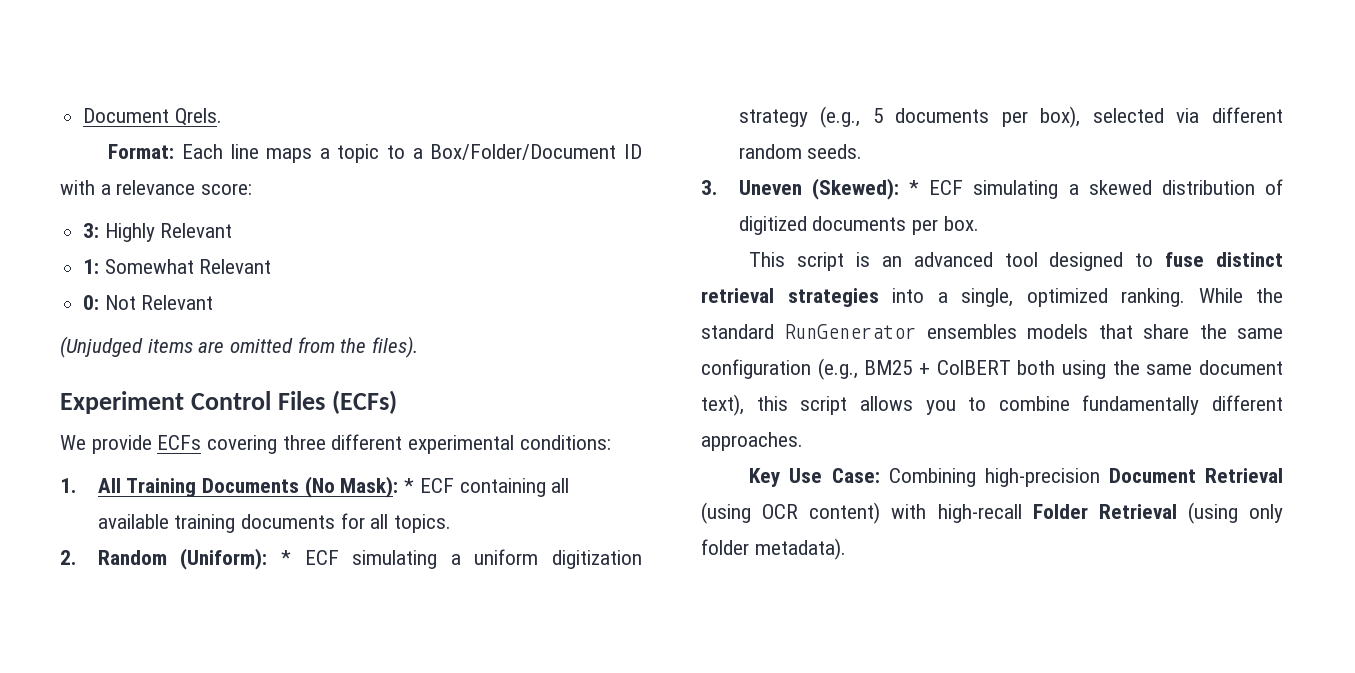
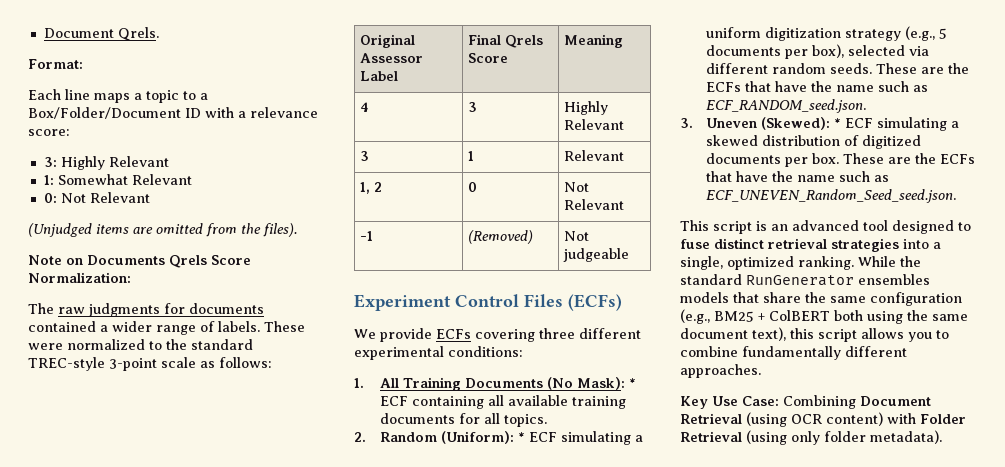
(175, 151) none -> (83, 64) //
(419, 347) none -> [28,255,251,268] [28,272,131,283] [28,303,264,317] [28,321,305,335] [28,339,253,350] [28,357,272,371] [360,34,416,48] [360,53,424,63] [360,71,399,81] [468,34,544,48] [468,53,509,63] [564,34,624,48] [360,102,369,112] [468,102,478,112] [564,101,609,115] [564,119,625,130] [360,151,370,161] [468,151,475,161] [564,150,625,161] [360,182,383,194] [468,182,478,192] [564,182,590,192] [564,199,625,210] [360,231,374,241] [468,230,534,244] [564,231,590,241] [563,248,630,262] // Note on Documents Qrels Score Normalization: // The raw judgments for documents contained a wider range of labels. These were normalized to the standard TREC-style 3-point scale as follows: // Original Assessor Label | Final Qrels Score | Meaning // 4 | 3 | Highly Relevant // 3 | 1 | Relevant // 1, 2 | 0 | Not Relevant // -1 | (Removed) | Not judgeable
(863, 151) none -> [876,63,970,74] [706,81,929,92] [706,99,867,113] These are the ECFs that have the name such as ECF_RANDOM_seed.json.
(979, 223) none -> [843,153,976,164] [706,171,890,182] [706,189,957,203] These are the ECFs that have the name such as ECF_UNEVEN_Random_Seed_seed.json.
[984,468,1100,487] high-precision -> (856, 402) none
[937,504,1022,523] high-recall -> (916, 418) none

